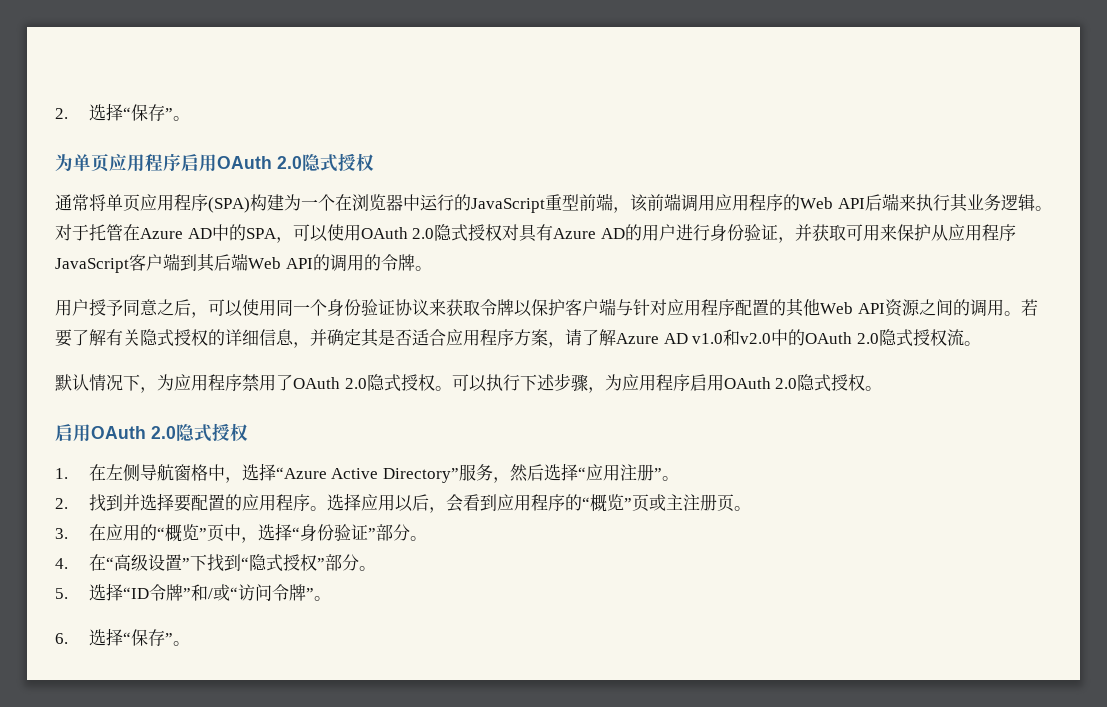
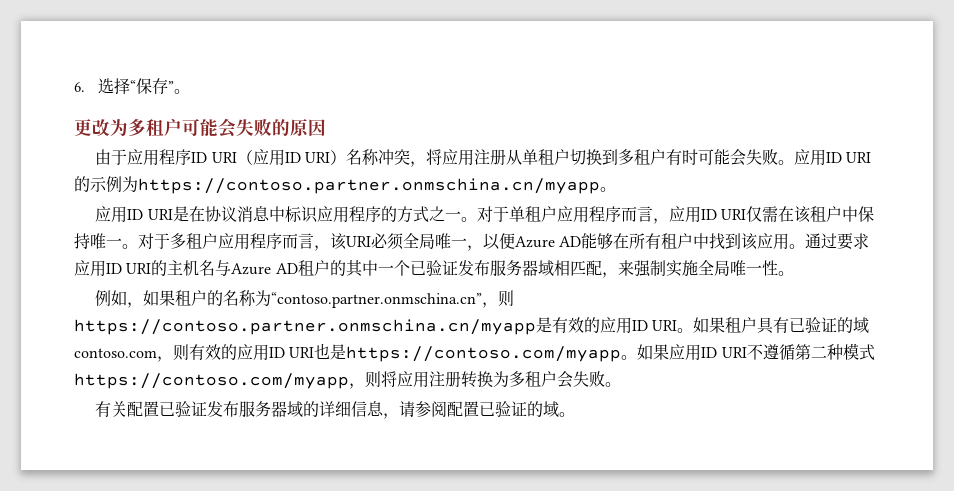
[55,108,68,119] 2. -> [74,82,85,92] 6.
[55,153,374,172] [55,193,1052,213] [55,224,1016,243] [55,253,432,273] [55,298,1038,318] [55,328,981,348] [55,373,883,393] [55,423,248,442] [55,463,679,483] [55,493,751,513] [55,523,427,543] [55,554,376,572] [55,583,331,601] [55,628,173,646] 为单页应用程序启用OAuth 2.0隐式授权 // 通常将单页应用程序(SPA)构建为一个在浏览器中运行的JavaScript重型前端，该前端调用应用程序的Web API后端来执行其业务逻辑。对于托管在Azure AD中的SPA，可以使用OAuth 2.0隐式授权对具有Azure AD的用户进行身份验证，并获取可用来保护从应用程序JavaScript客户端到其后端Web API的调用的令牌。 // 用户授予同意之后，可以使用同一个身份验证协议来获取令牌以保护客户端与针对应用程序配置的其他Web API资源之间的调用。若要了解有关隐式授权的详细信息，并确定其是否适合应用程序方案，请了解Azure AD v1.0和v2.0中的OAuth 2.0隐式授权流。 // 默认情况下，为应用程序禁用了OAuth 2.0隐式授权。可以执行下述步骤，为应用程序启用OAuth 2.0隐式授权。 // 启用OAuth 2.0隐式授权 // 1.在左侧导航窗格中，选择“Azure Active Directory”服务，然后选择“应用注册”。 // 2.找到并选择要配置的应用程序。选择应用以后，会看到应用程序的“概览”页或主注册页。 // 3.在应用的“概览”页中，选择“身份验证”部分。 // 4.在“高级设置”下找到“隐式授权”部分。 // 5.选择“ID令牌”和/或“访问令牌”。 // 6.选择“保存” -> [74,118,326,138] [95,149,872,167] [74,176,616,194] [95,206,875,224] [74,233,870,251] [74,260,794,278] [95,290,515,308] [74,317,870,335] [74,343,875,362] [74,371,621,389] [95,401,560,419] 更改为多租户可能会失败的原因 // 由于应用程序ID URI（应用ID URI）名称冲突，将应用注册从单租户切换到多租户有时可能会失败。应用ID URI的示例为https://contoso.partner.onmschina.cn/myapp。 // 应用ID URI是在协议消息中标识应用程序的方式之一。对于单租户应用程序而言，应用ID URI仅需在该租户中保持唯一。对于多租户应用程序而言，该URI必须全局唯一，以便Azure AD能够在所有租户中找到该应用。通过要求应用ID URI的主机名与Azure AD租户的其中一个已验证发布服务器域相匹配，来强制实施全局唯一性。 // 例如，如果租户的名称为“contoso.partner.onmschina.cn”，则https://contoso.partner.onmschina.cn/myapp是有效的应用ID URI。如果租户具有已验证的域contoso.com，则有效的应用ID URI也是https://contoso.com/myapp。如果应用ID URI不遵循第二种模式https://contoso.com/myapp，则将应用注册转换为多租户会失败。 // 有关配置已验证发布服务器域的详细信息，请参阅配置已验证的域

